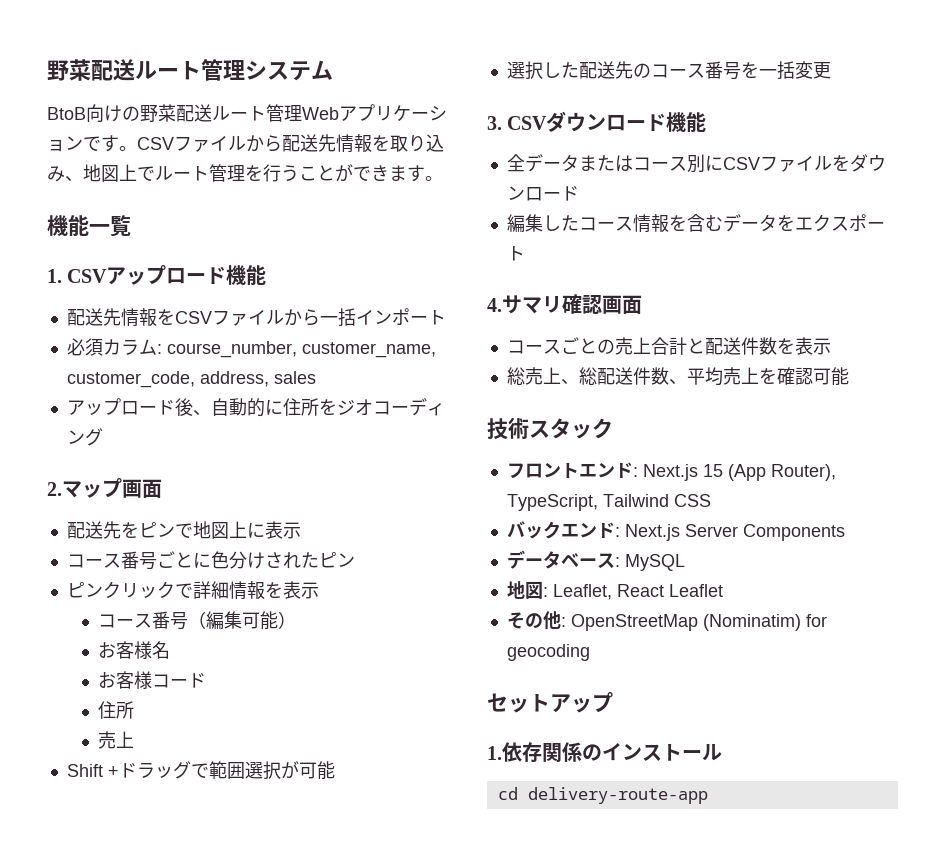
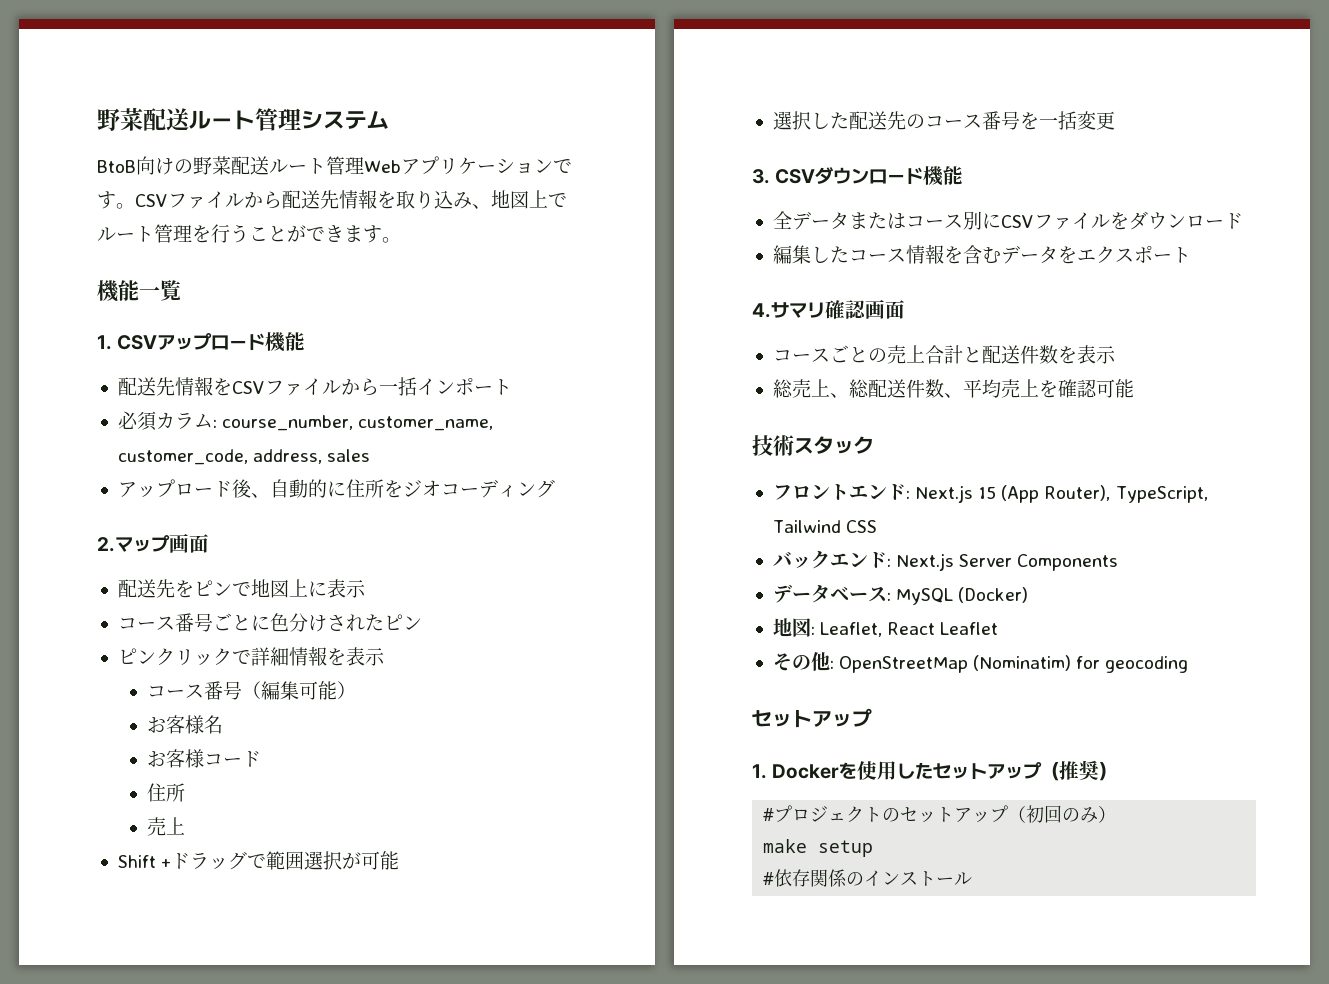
(685, 562) none -> [958,587,1029,603] (Docker)
(502, 753) none -> [772,760,1118,781] [763,805,1117,823] [763,839,874,857] [763,872,775,885] Dockerを使用したセットアップ（推奨） // #プロジェクトのセットアップ（初回のみ） // make setup // #
[497,787,708,804] // cd delivery-route-app -> (973, 878) none

